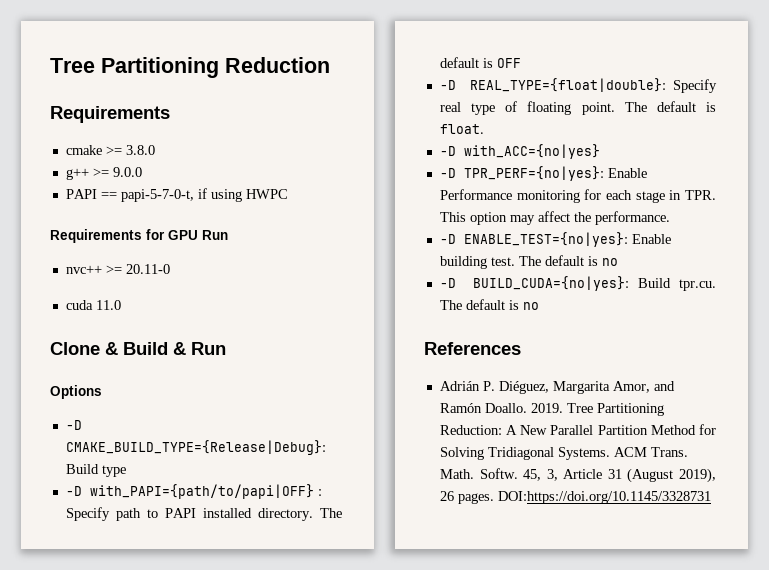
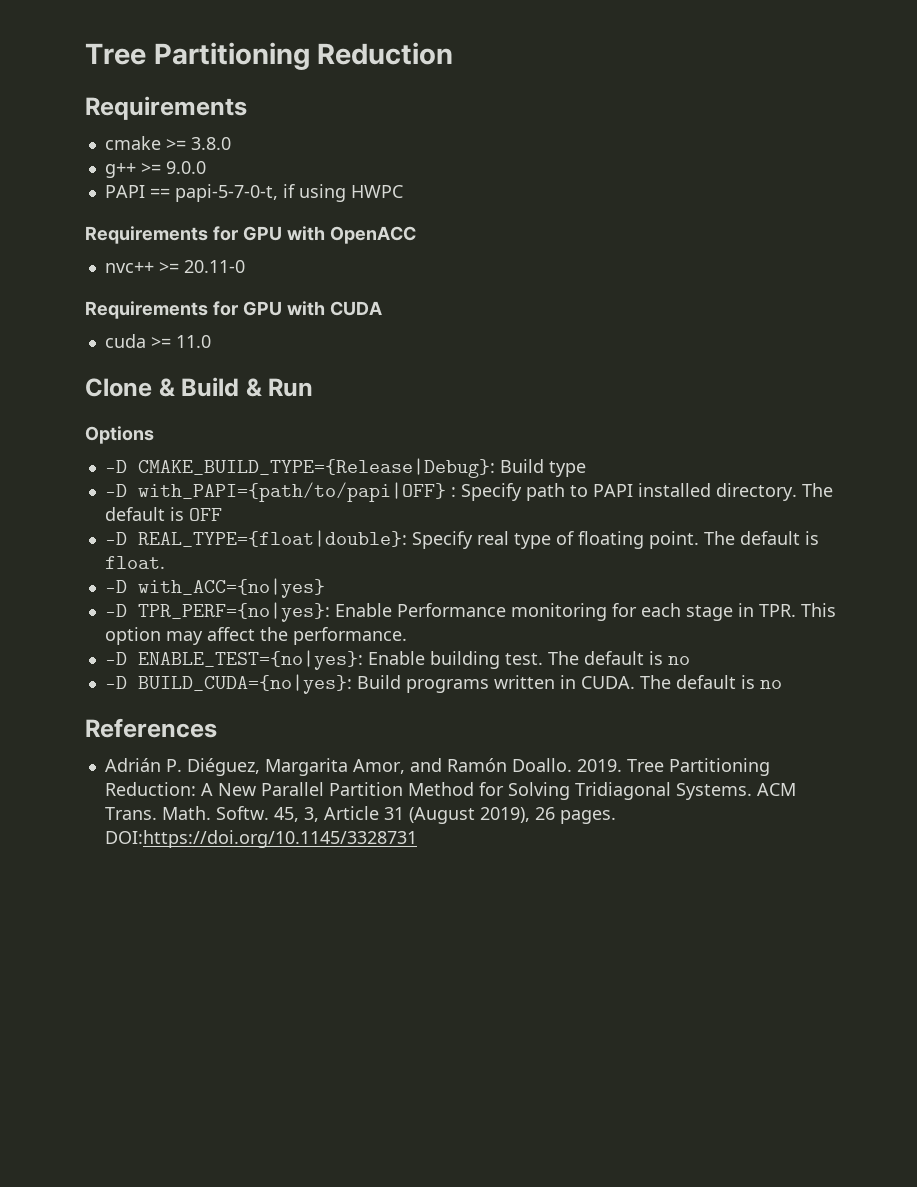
[202,230,228,240] Run -> [286,226,416,244] with OpenACC
(170, 269) none -> [85,301,382,319] // Requirements for GPU with CUDA
(93, 305) none -> [150,337,171,348] >=
[679,279,716,291] tpr.cu. -> [405,675,635,693] programs written in CUDA.

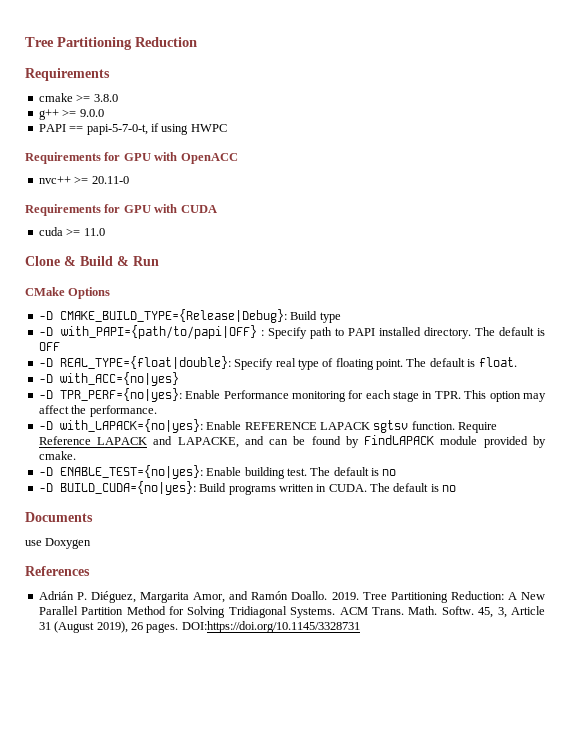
(314, 387) none -> [25,287,65,296] CMake
(407, 636) none -> [38,419,497,433] [38,435,546,448] [38,451,76,460] // -D with_LAPACK={no|yes}: Enable REFERENCE LAPACK sgtsv function. Require Reference LAPACK and LAPACKE, and can be found by FindLAPACK module provided by cmake.
(782, 684) none -> [25,512,93,522] [25,538,92,549] // Documents // use Doxygen

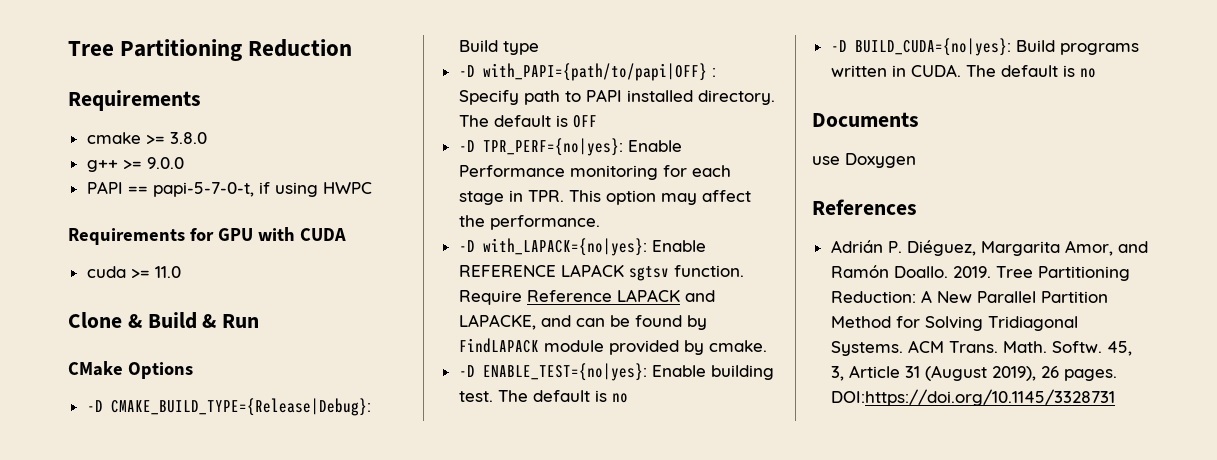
[25,152,238,164] [38,176,129,184] // Requirements for GPU with OpenACC // nvc++ >= 20.11-0 -> (372, 188) none
[38,356,517,370] [38,372,179,386] // -D REAL_TYPE={float|double}: Specify real type of floating point. The default is float. // -D with_ACC={no|yes} -> (597, 121) none

